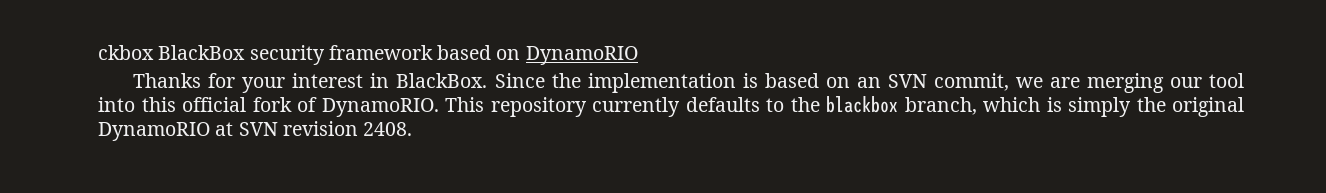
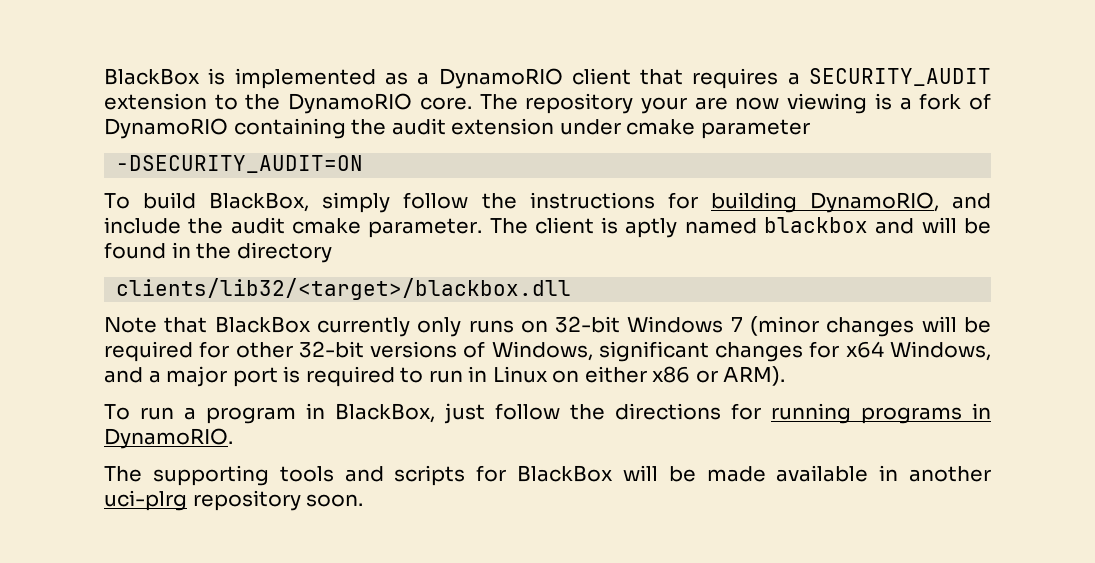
[98,45,638,65] [133,73,1244,93] [98,96,1244,117] [98,121,413,141] ckbox BlackBox security framework based on DynamoRIO // Thanks for your interest in BlackBox. Since the implementation is based on an SVN commit, we are merging our tool into this official fork of DynamoRIO. This repository currently defaults to the blackbox branch, which is simply the original DynamoRIO at SVN revision 2408. -> [104,68,991,89] [104,93,991,114] [104,118,810,139] [116,155,364,173] [104,192,992,213] [104,217,991,238] [104,242,332,263] [116,278,572,300] [104,316,991,337] [104,341,991,362] [104,366,786,387] [104,403,991,424] [104,428,233,449] [104,465,992,486] [104,490,364,511] BlackBox is implemented as a DynamoRIO client that requires a SECURITY_AUDIT extension to the DynamoRIO core. The repository your are now viewing is a fork of DynamoRIO containing the audit extension under cmake parameter // -DSECURITY_AUDIT=ON // To build BlackBox, simply follow the instructions for building DynamoRIO, and include the audit cmake parameter. The client is aptly named blackbox and will be found in the directory // clients/lib32/<target>/blackbox.dll // Note that BlackBox currently only runs on 32-bit Windows 7 (minor changes will be required for other 32-bit versions of Windows, significant changes for x64 Windows, and a major port is required to run in Linux on either x86 or ARM). // To run a program in BlackBox, just follow the directions for running programs in DynamoRIO. // The supporting tools and scripts for BlackBox will be made available in another uci-plrg repository soon.

